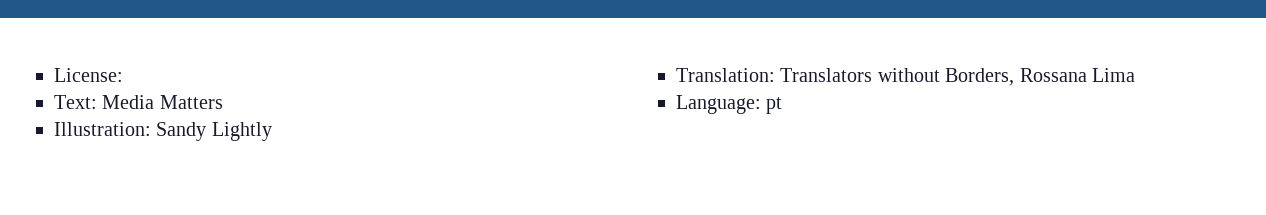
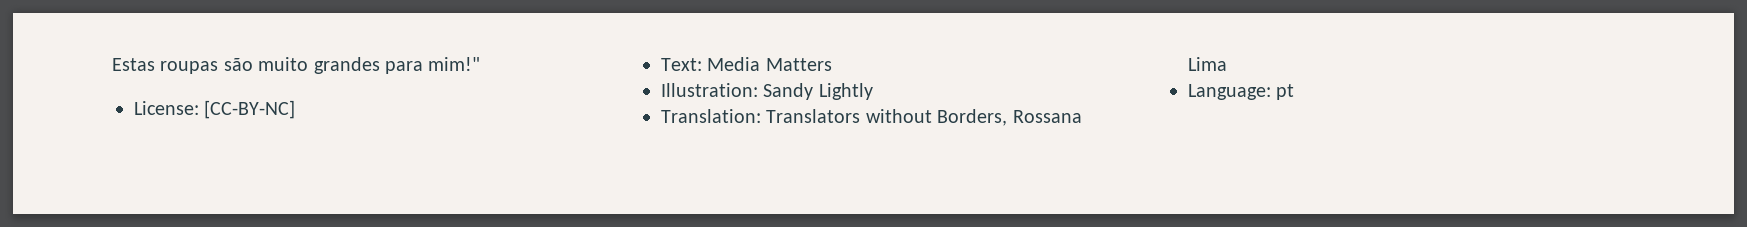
(54, 75) none -> [112,57,481,74] Estas roupas são muito grandes para mim!" //
(123, 75) none -> [204,100,296,119] [CC-BY-NC]

